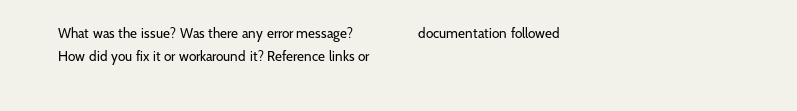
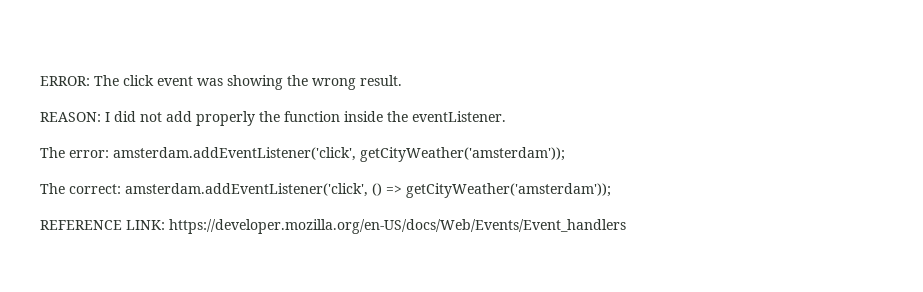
[58,27,354,42] [58,50,371,65] [418,27,560,38] What was the issue? Was there any error message? How did you fix it or workaround it? Reference links or documentation followed -> [40,75,402,90] [40,111,506,126] [40,147,565,162] [40,183,611,198] [40,219,626,234] ERROR: The click event was showing the wrong result. // REASON: I did not add properly the function inside the eventListener. // The error: amsterdam.addEventListener('click', getCityWeather('amsterdam')); // The correct: amsterdam.addEventListener('click', () => getCityWeather('amsterdam')); // REFERENCE LINK: https://developer.mozilla.org/en-US/docs/Web/Events/Event_handlers

